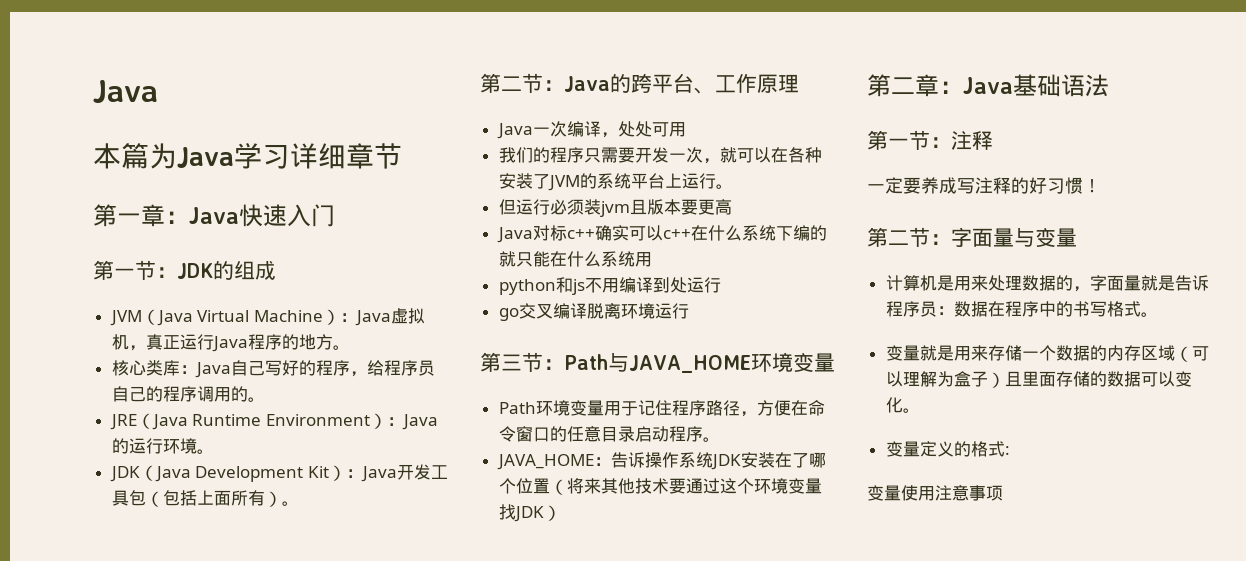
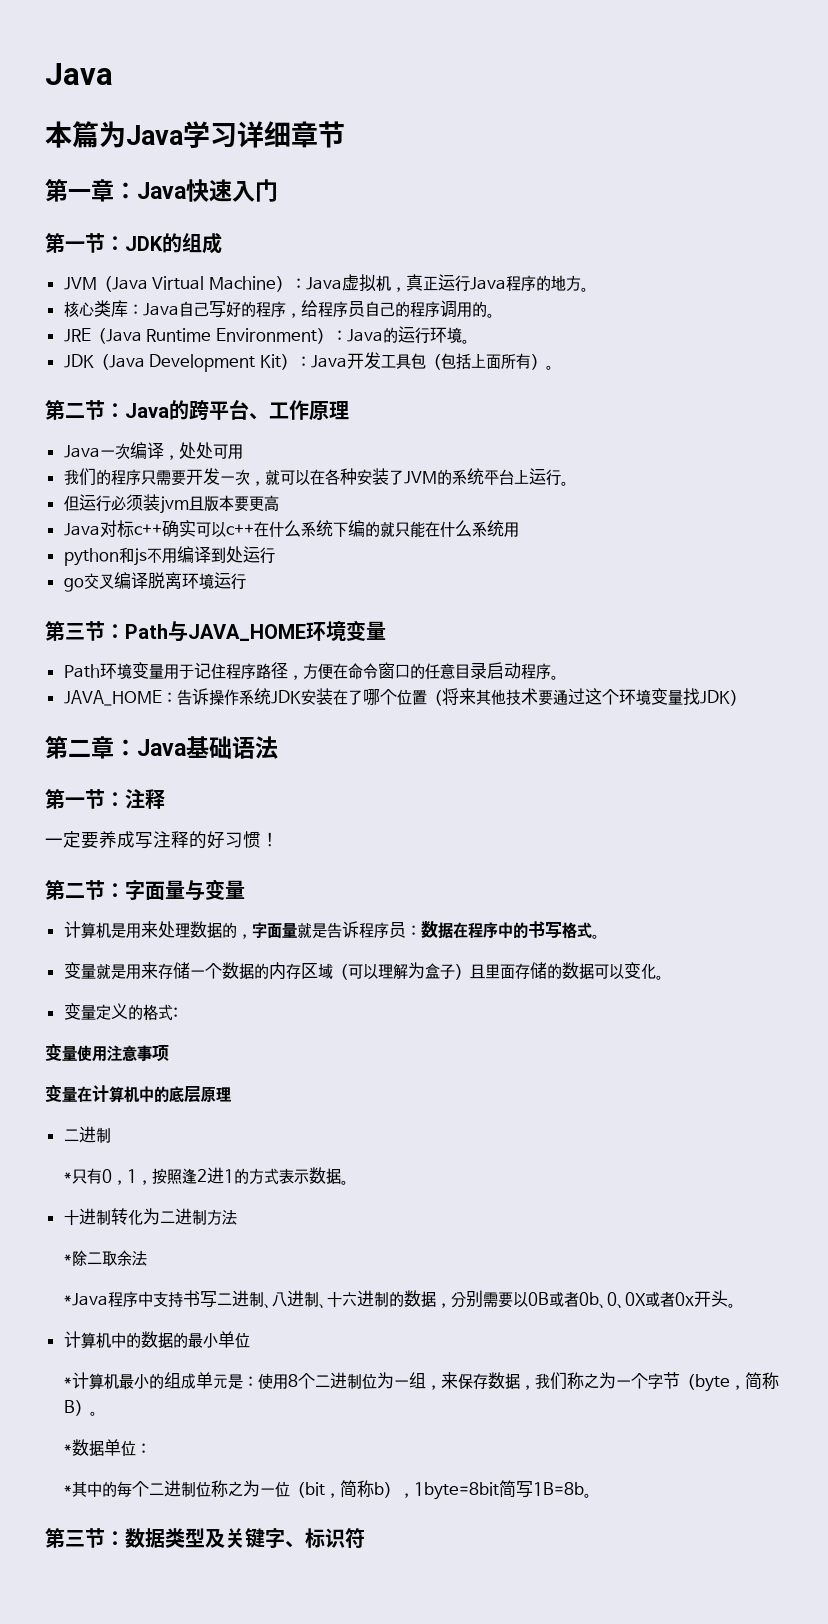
(1003, 493) none -> [45,1084,231,1103] [63,1126,111,1143] [64,1167,350,1185] [63,1208,237,1226] [64,1250,148,1266] [64,1290,737,1309] [63,1331,250,1349] [64,1372,780,1392] [64,1399,99,1416] [64,1439,152,1456] [64,1480,593,1500] [45,1528,365,1548] // 变量在计算机中的底层原理 // 二进制 // *只有0，1，按照逢2进1的方式表示数据。 // 十进制转化为二进制方法 // *除二取余法 // *Java程序中支持书写二进制、八进制、十六进制的数据，分别需要以0B或者0b、0、0X或者0x开头。 // 计算机中的数据的最小单位 // *计算机最小的组成单元是：使用8个二进制位为一组，来保存数据，我们称之为一个字节（byte，简称B）。 // *数据单位： // *其中的每个二进制位称之为一位（bit，简称b），1byte=8bit简写1B=8b。 // 第三节：数据类型及关键字、标识符

